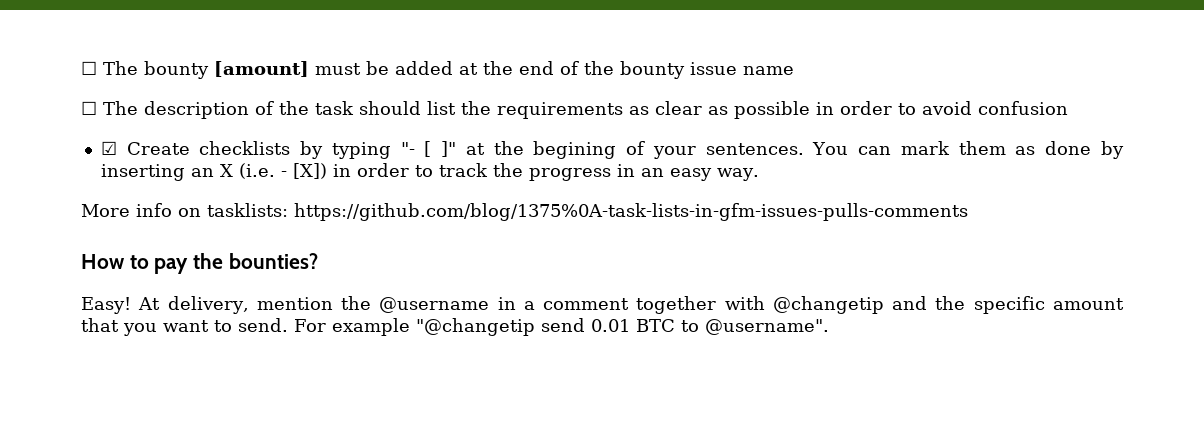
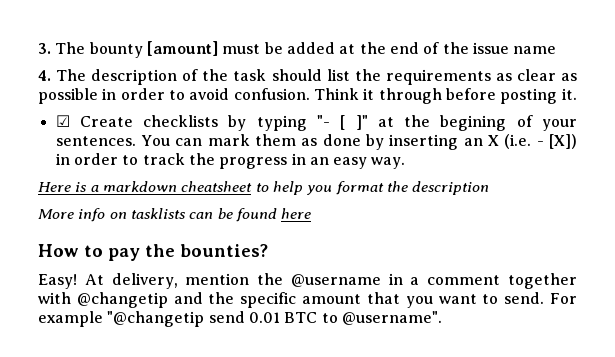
[81,61,97,75] ☐ -> [38,43,51,54] 3.
[620,61,685,79] bounty -> (469, 48) none
[81,101,97,115] ☐ -> [38,70,51,81] 4.
[978,101,1068,115] confusion -> [233,88,577,104] confusion. Think it through before posting it.
[81,203,968,221] More info on tasklists: https://github.com/blog/1375%0A-task-lists-in-gfm-issues-pulls-comments -> [38,181,490,195] [38,208,312,222] Here is a markdown cheatsheet to help you format the description // More info on tasklists can be found here

